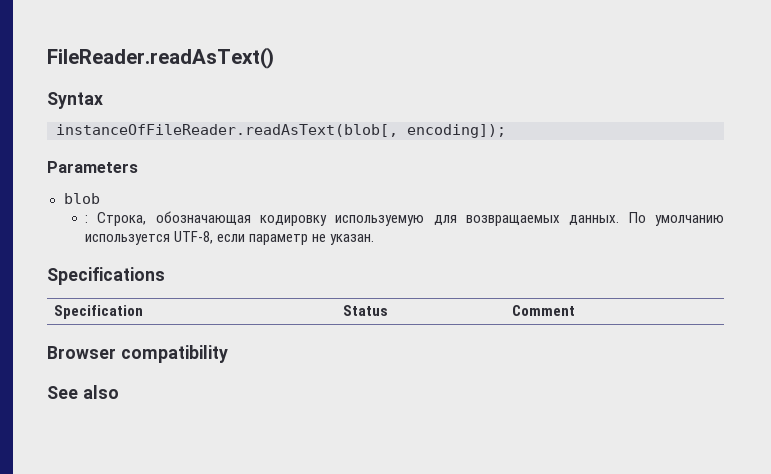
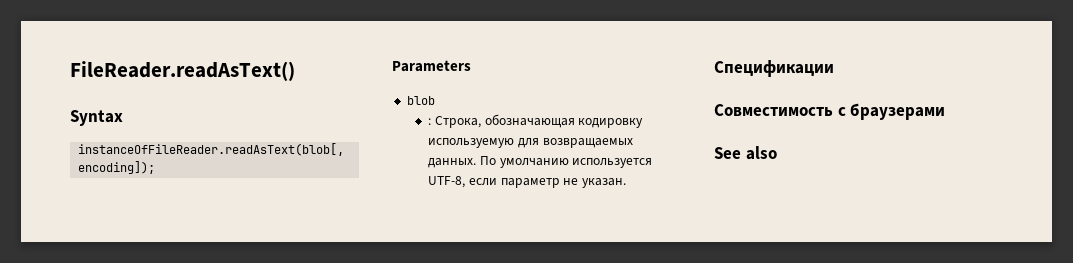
[47,267,165,285] [54,305,144,319] [343,305,389,316] [512,305,576,316] [47,345,228,363] Specifications // Specification | Status | Comment // Browser compatibility -> [714,60,834,77] [714,103,946,120] Спецификации // Совместимость с браузерами

